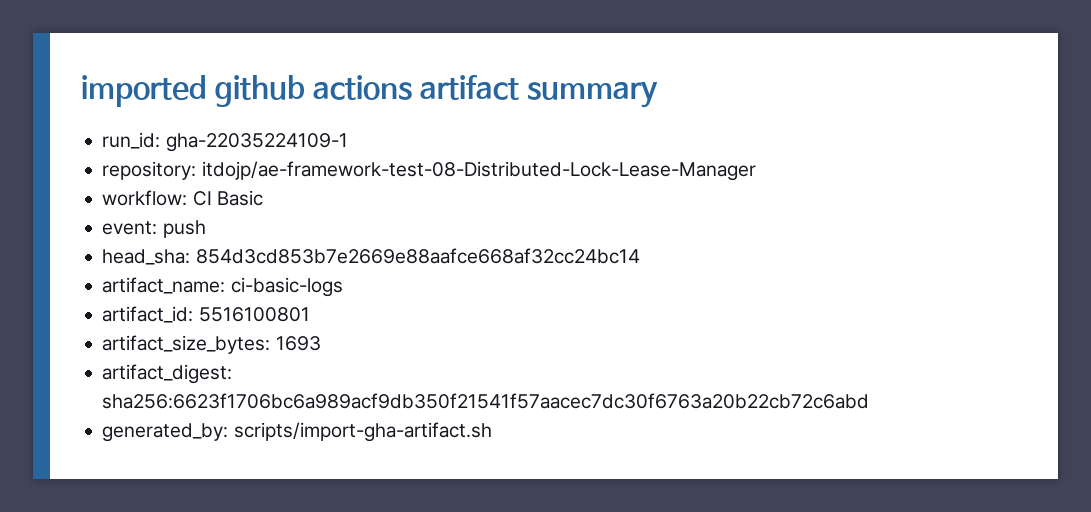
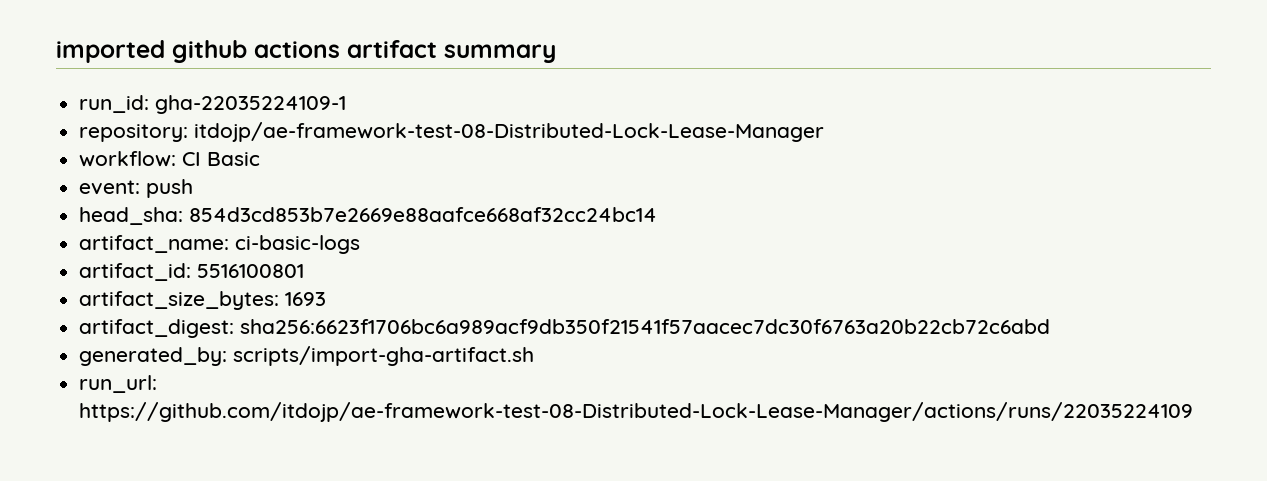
(492, 432) none -> [79,375,158,393] [79,402,1194,422] // run_url: https://github.com/itdojp/ae-framework-test-08-Distributed-Lock-Lease-Manager/actions/runs/22035224109

